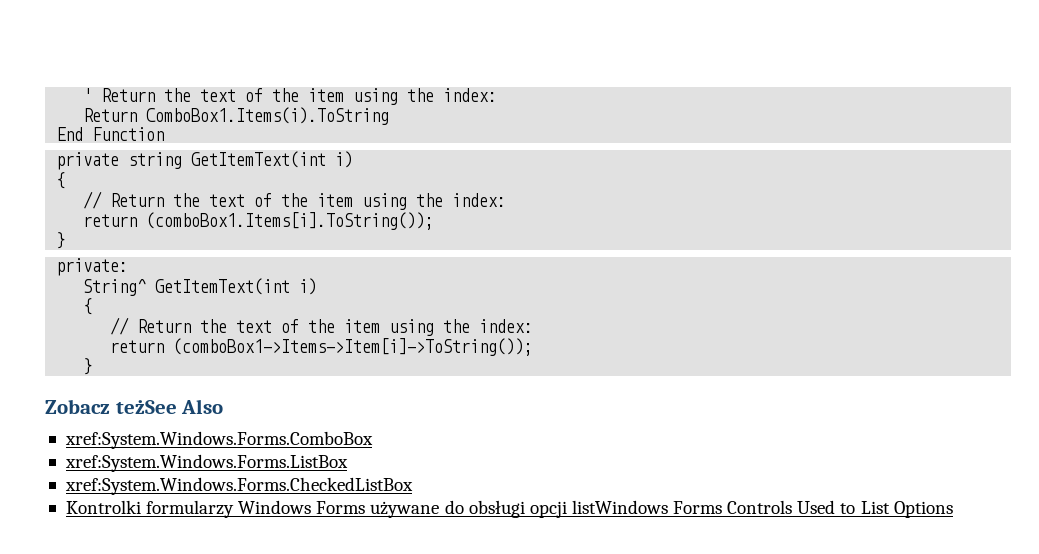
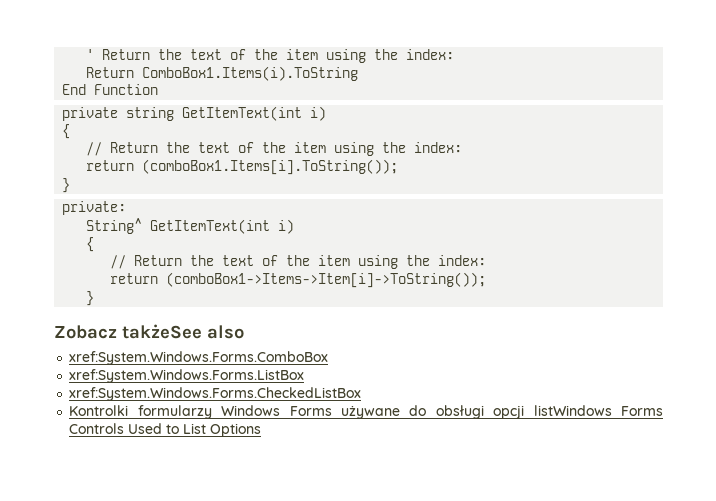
[115,399,224,414] teżSee Also -> [122,324,244,339] takżeSee also

